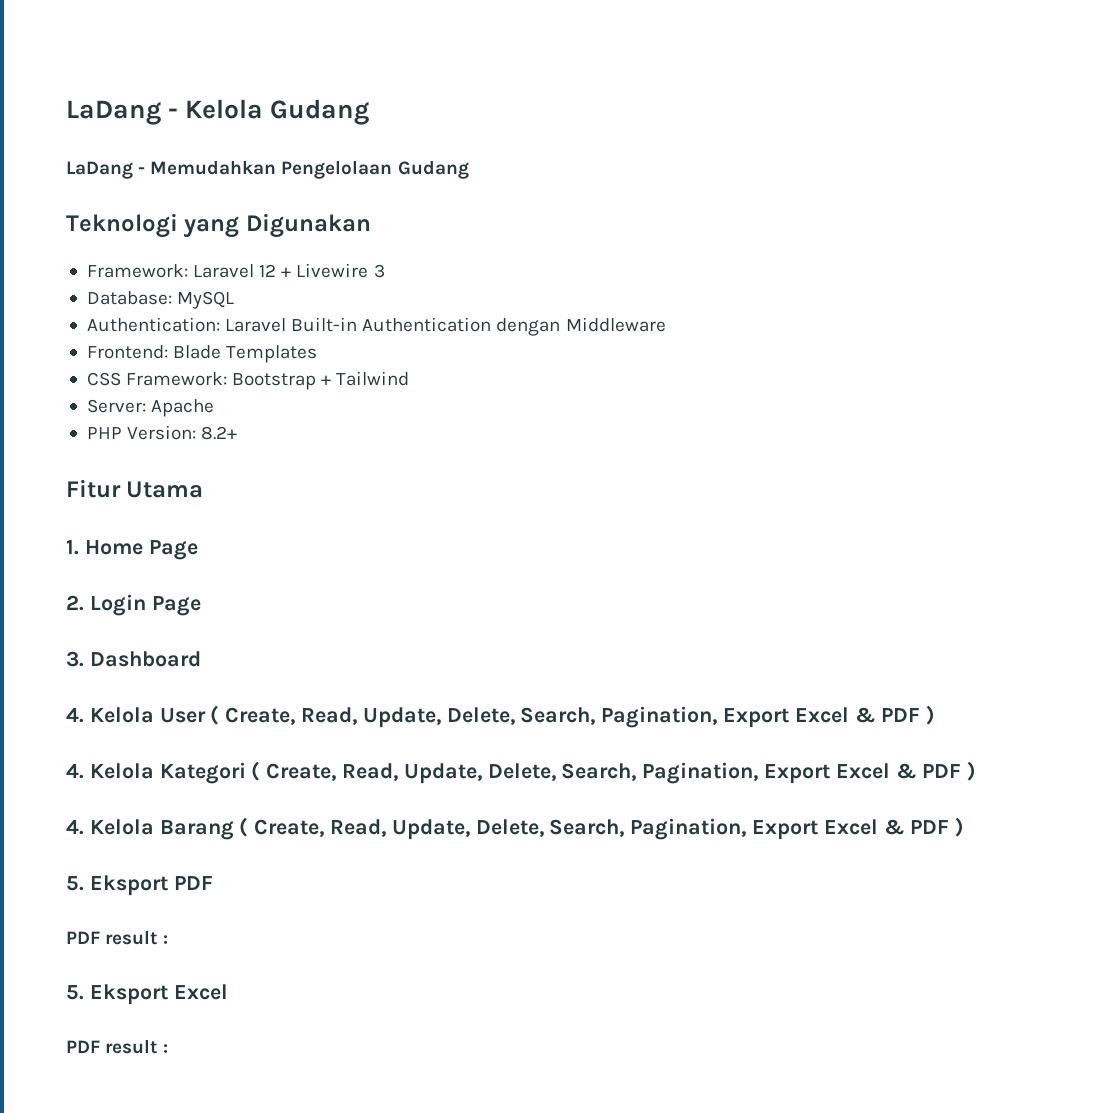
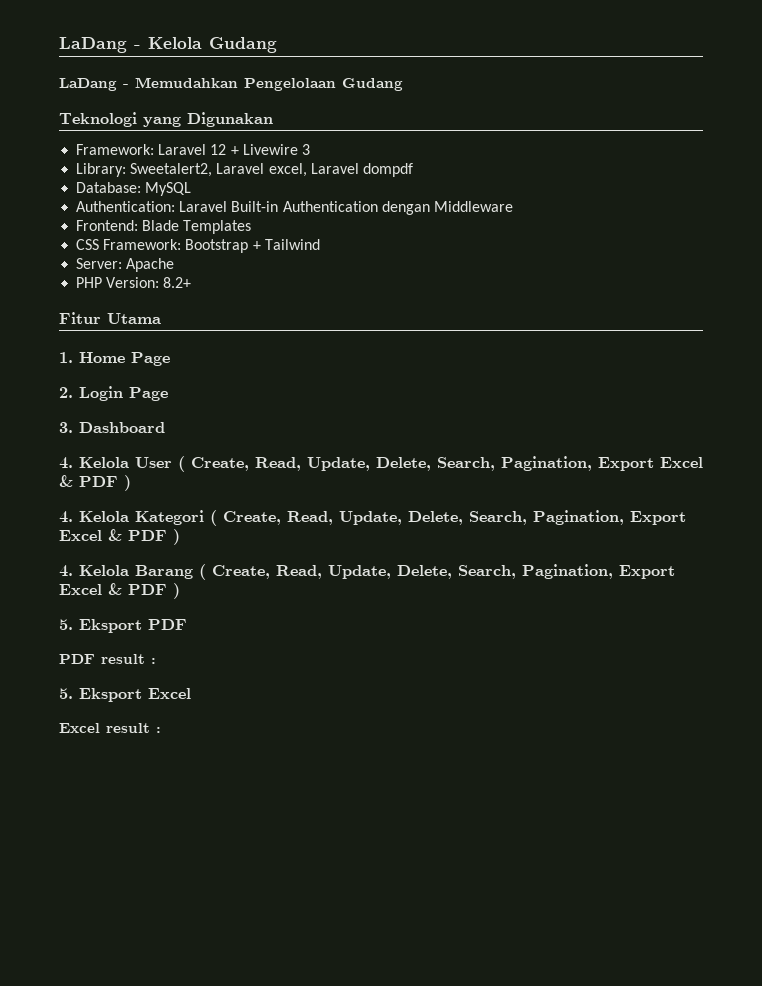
(385, 271) none -> [76,163,413,177] // Library: Sweetalert2, Laravel excel, Laravel dompdf
[66,1040,100,1053] PDF -> [59,723,100,733] Excel

